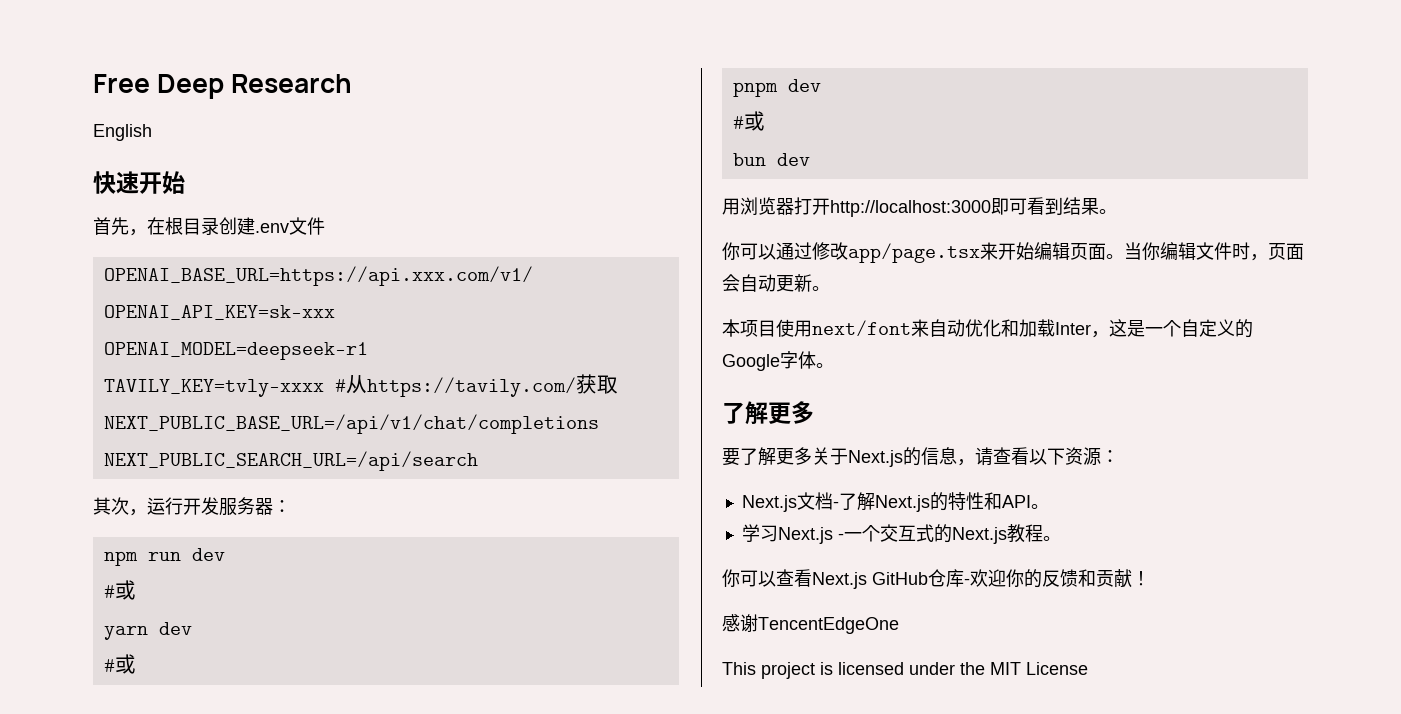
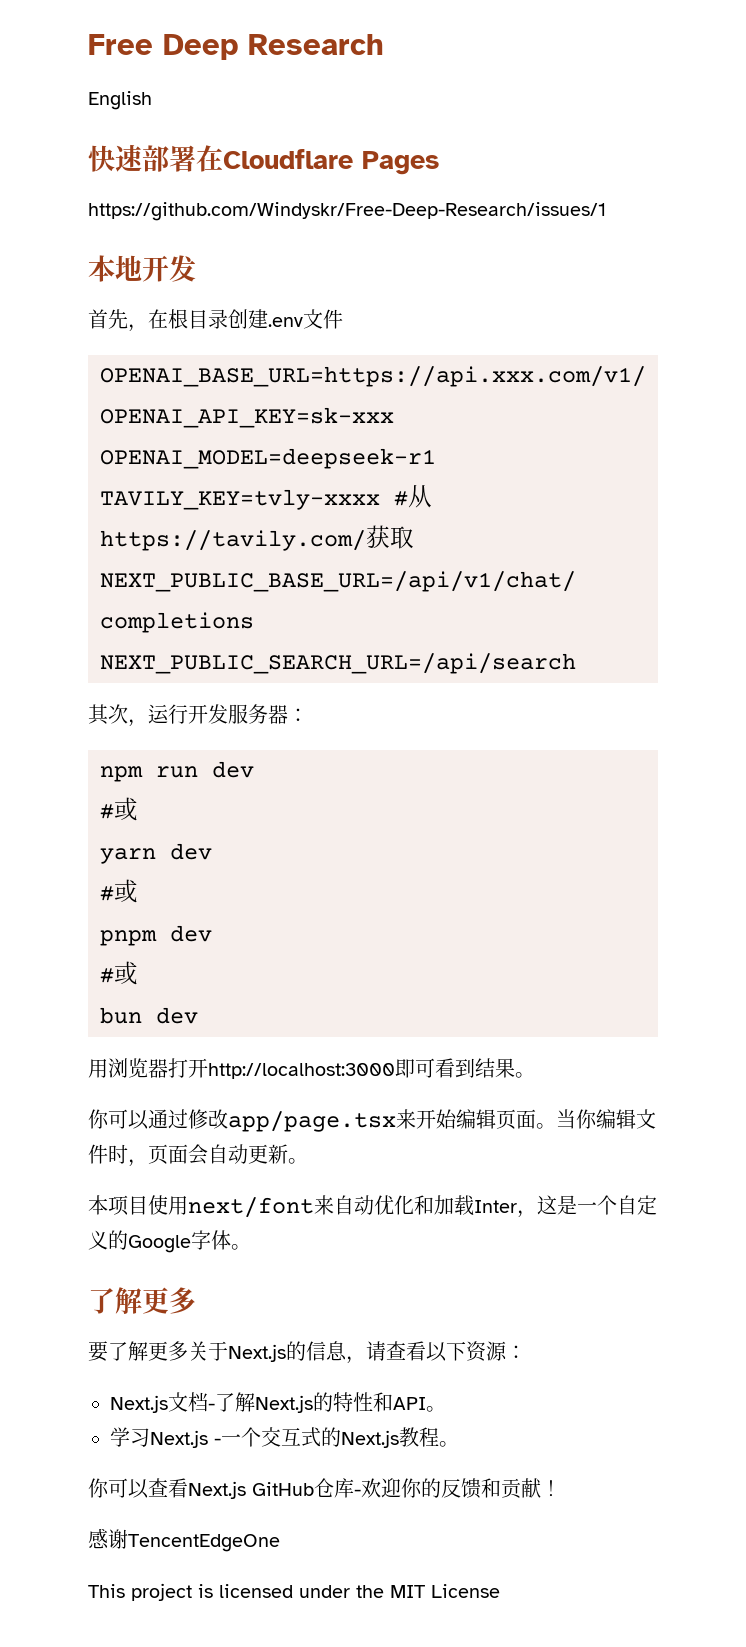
[139,171,185,194] 开始 -> [142,145,439,175] [88,202,606,221] [88,255,196,282] 部署在Cloudflare Pages // https://github.com/Windyskr/Free-Deep-Research/issues/1 // 本地开发

